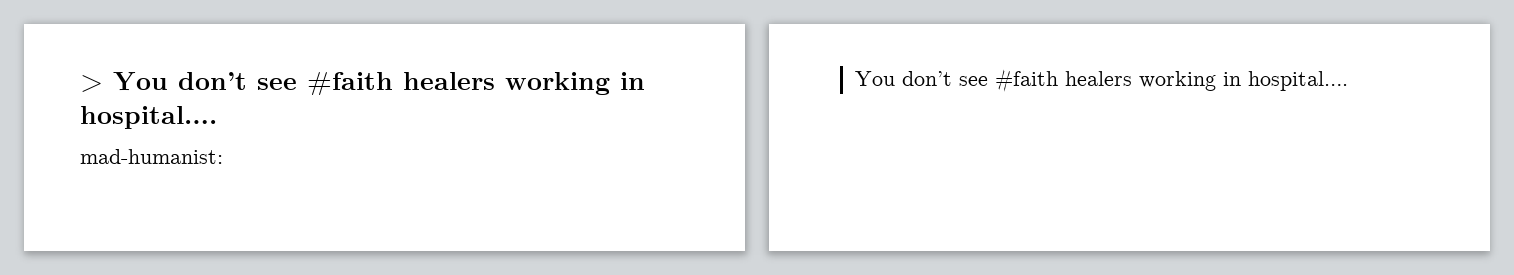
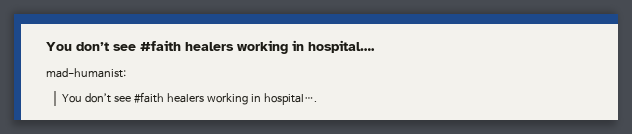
[80,75,103,92] > -> (46, 46) none

